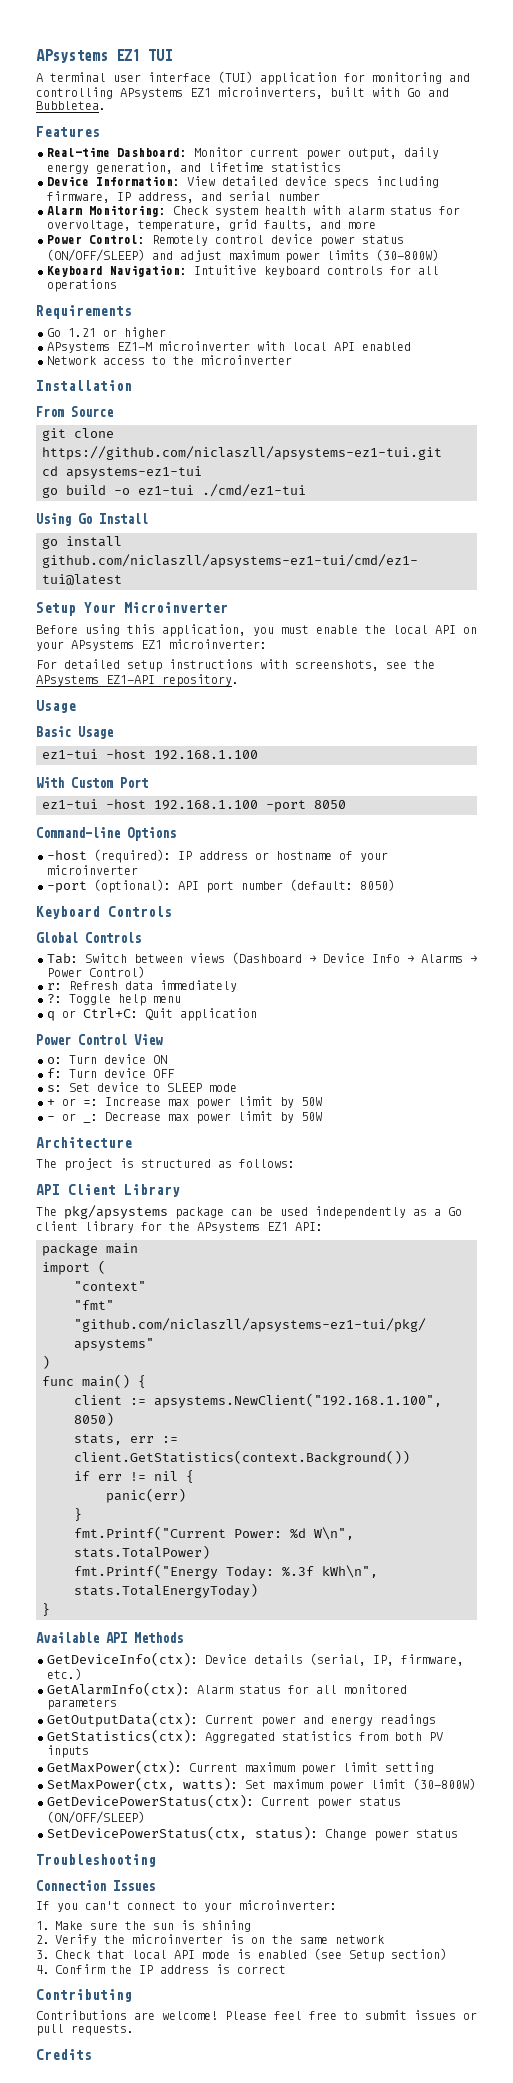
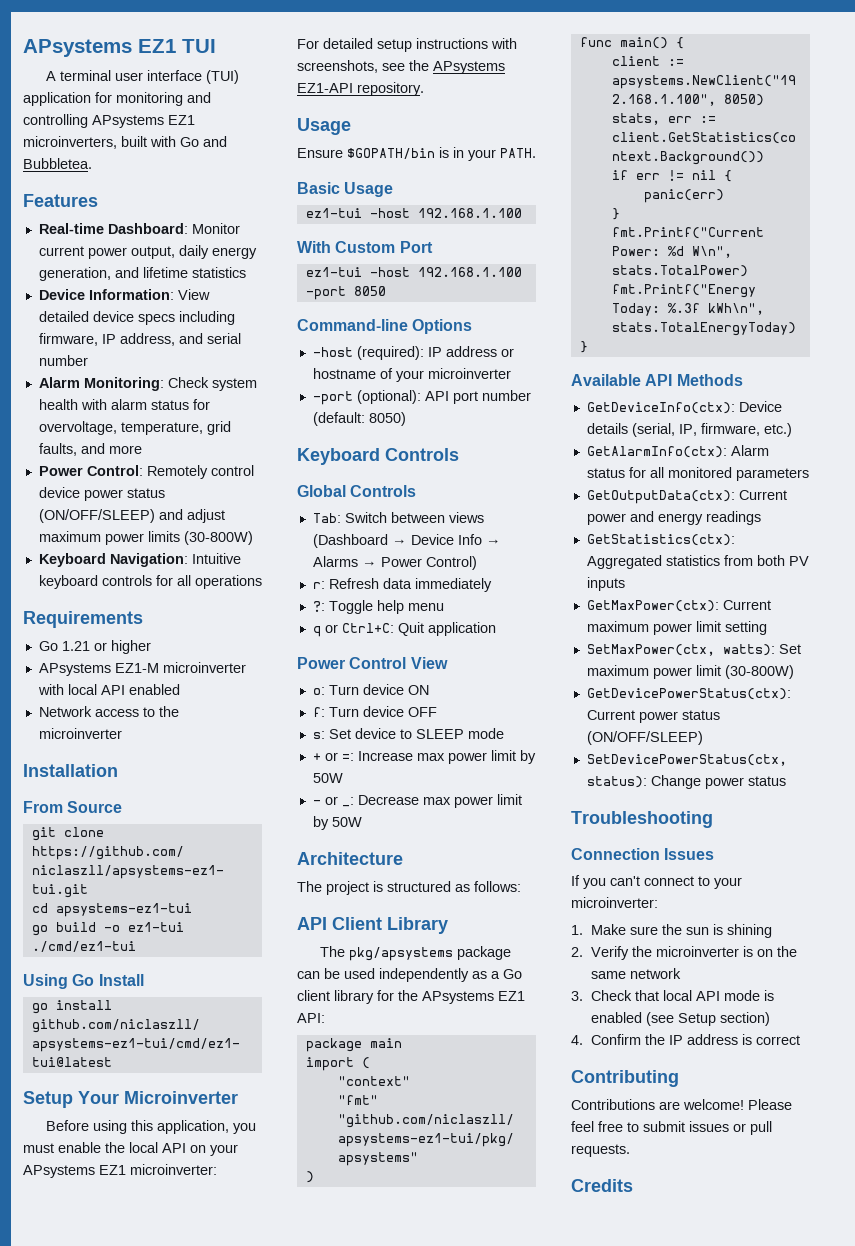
(76, 706) none -> [297,147,536,161] // Ensure $GOPATH/bin is in your PATH.

